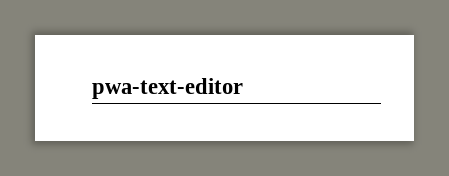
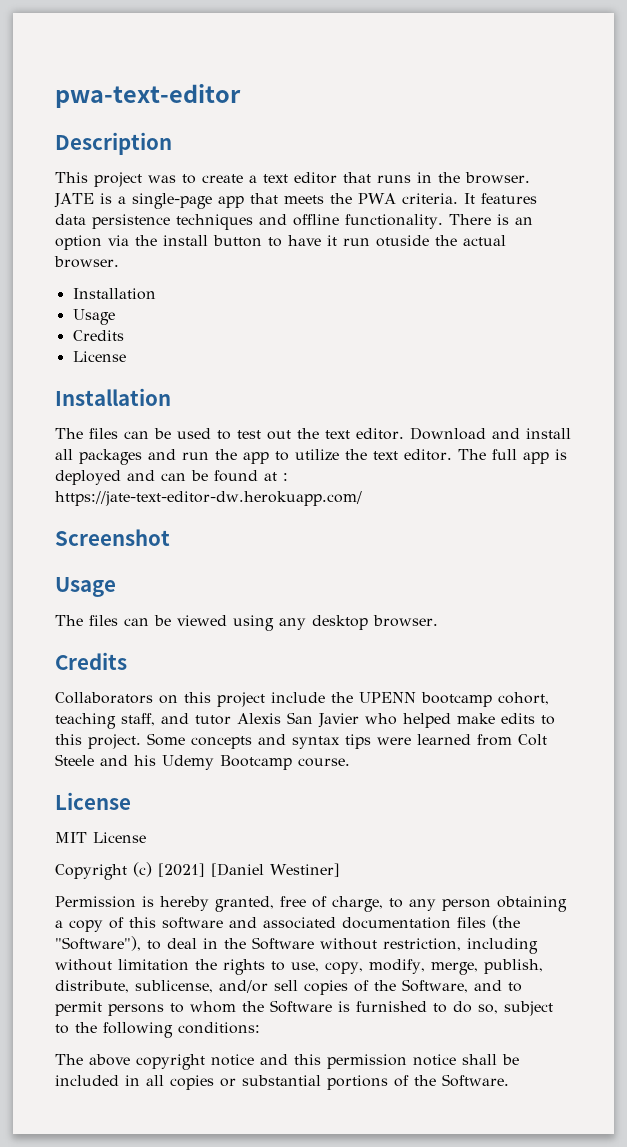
(243, 88) none -> [55,132,172,155] [55,172,530,187] [54,193,537,209] [55,214,533,230] [55,235,506,250] [54,256,119,268] [72,288,156,300] [72,309,115,325] [72,330,124,341] [72,351,126,362] [55,388,171,406] [55,427,571,440] [55,449,567,465] [55,470,288,485] [55,491,362,506] [55,529,170,546] [55,577,116,597] [55,615,438,631] [55,652,127,670] [55,692,549,707] [55,712,555,729] [55,733,547,749] [55,754,350,770] [55,792,131,810] [55,832,146,843] [55,862,340,880] [55,896,567,912] [55,915,520,932] [55,936,538,954] [55,959,543,975] [55,979,522,995] [55,1000,553,1016] [55,1022,260,1038] [55,1054,519,1070] [55,1074,509,1090] // Description // This project was to create a text editor that runs in the browser. JATE is a single-page app that meets the PWA criteria. It features data persistence techniques and offline functionality. There is an option via the install button to have it run otuside the actual browser. // Installation // Usage // Credits // License // Installation // The files can be used to test out the text editor. Download and install all packages and run the app to utilize the text editor. The full app is deployed and can be found at : https://jate-text-editor-dw.herokuapp.com/ // Screenshot // Usage // The files can be viewed using any desktop browser. // Credits // Collaborators on this project include the UPENN bootcamp cohort, teaching staff, and tutor Alexis San Javier who helped make edits to this project. Some concepts and syntax tips were learned from Colt Steele and his Udemy Bootcamp course. // License // MIT License // Copyright (c) [2021] [Daniel Westiner] // Permission is hereby granted, free of charge, to any person obtaining a copy of this software and associated documentation files (the "Software"), to deal in the Software without restriction, including without limitation the rights to use, copy, modify, merge, publish, distribute, sublicense, and/or sell copies of the Software, and to permit persons to whom the Software is furnished to do so, subject to the following conditions: // The above copyright notice and this permission notice shall be included in all copies or substantial portions of the Software.

